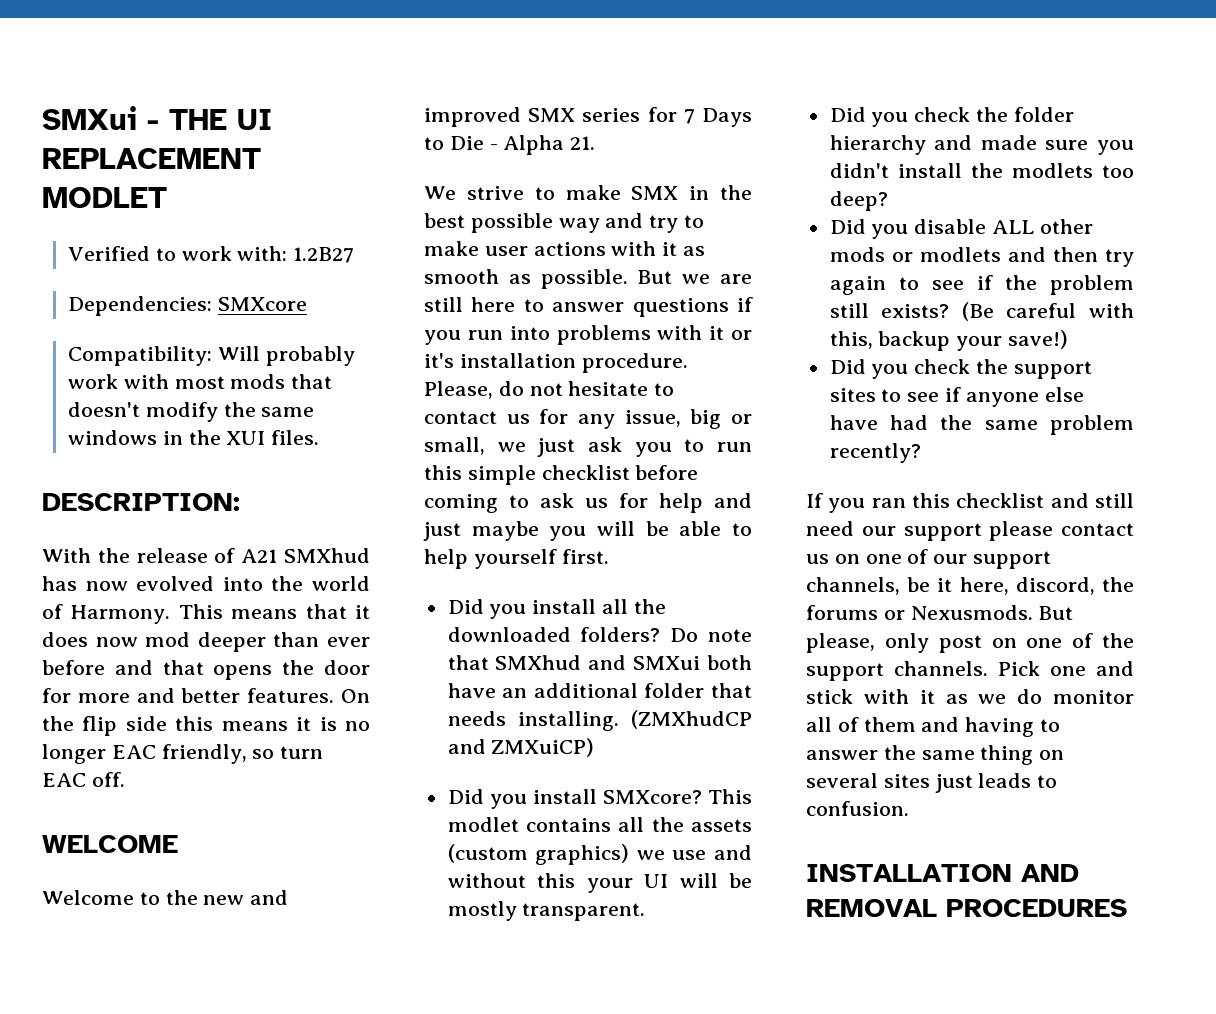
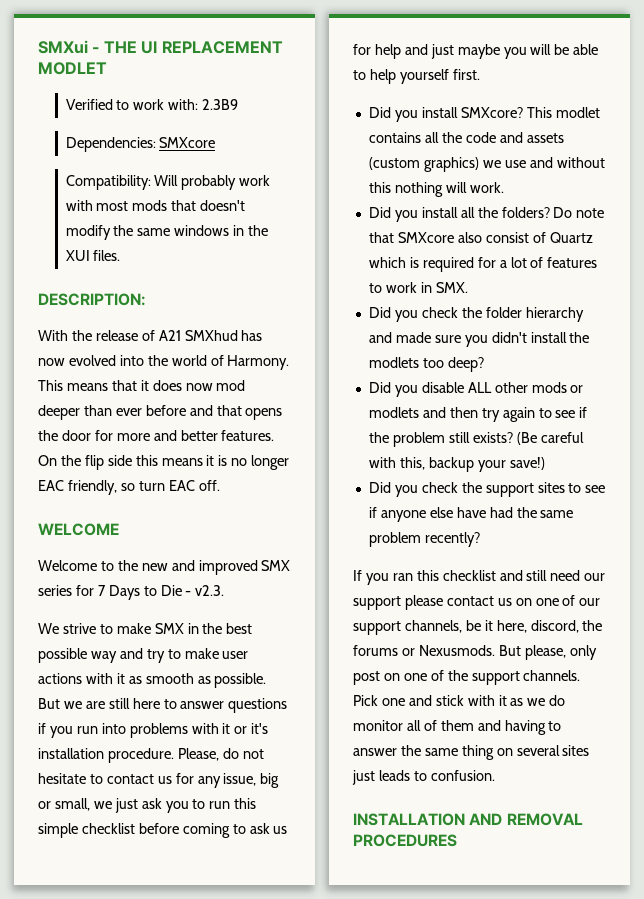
[293,247,355,263] 1.2B27 -> [202,99,239,110] 2.3B9
[503,135,596,155] Alpha 21. -> [195,585,225,596] v2.3.
[447,599,666,619] [447,627,752,642] [447,655,752,670] [447,683,752,698] [447,710,752,731] [447,738,595,757] // Did you install all the downloaded folders? Do note that SMXhud and SMXui both have an additional folder that needs installing. (ZMXhudCP and ZMXuiCP) -> (480, 74) none
(684, 824) none -> [465,132,523,143] code and
[586,873,752,893] [447,901,646,921] your UI will be mostly transparent. -> [394,182,504,197] [368,207,605,222] [368,232,593,243] [368,257,598,272] [368,282,468,293] nothing will work. // Did you install all the folders? Do note that SMXcore also consist of Quartz which is required for a lot of features to work in SMX.

